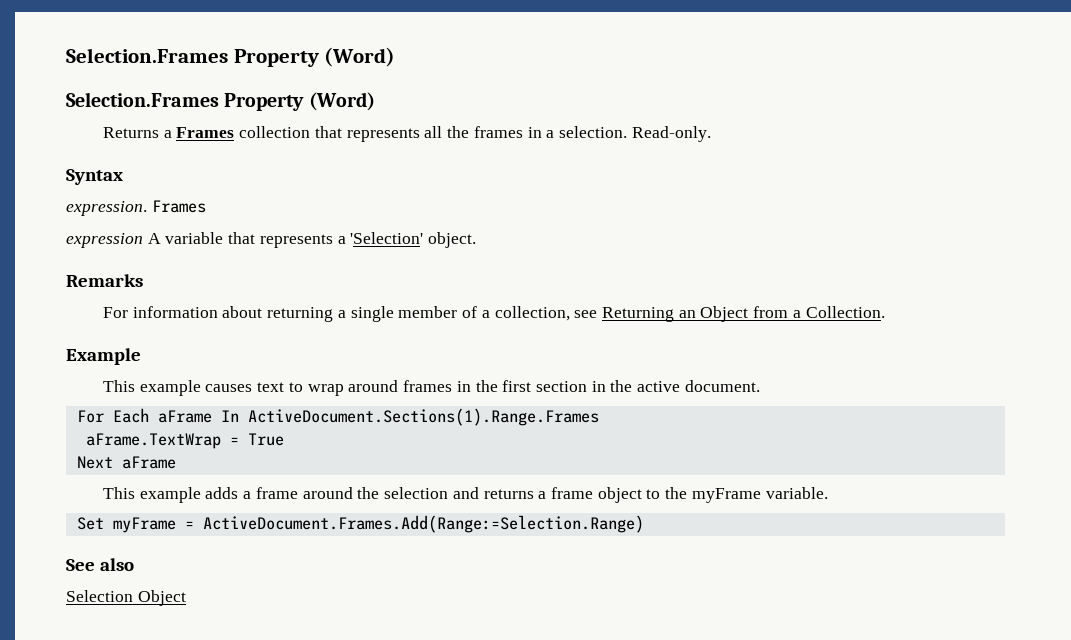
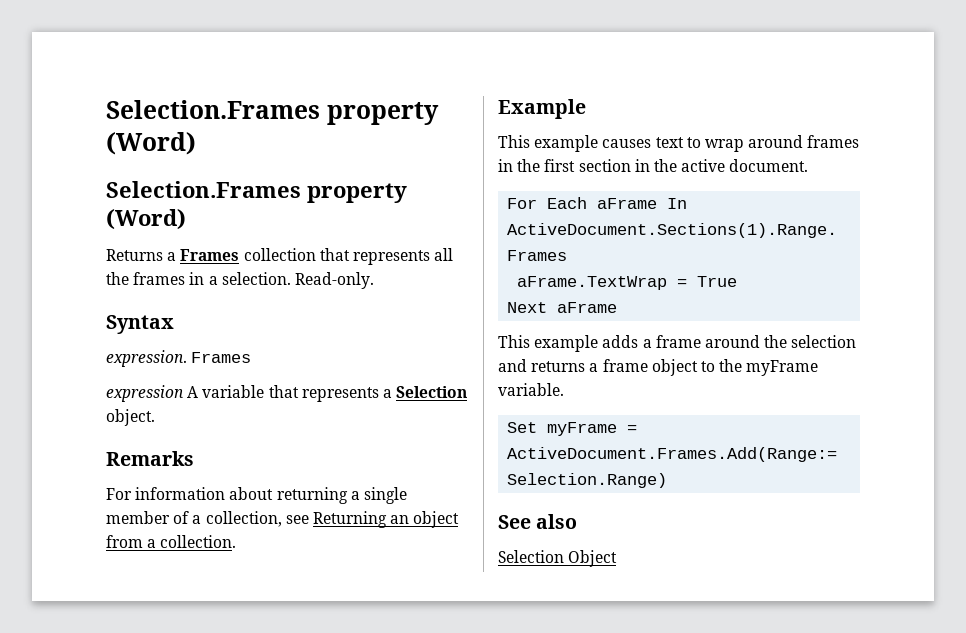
[66,48,319,67] Selection.Frames Property -> [106,100,439,125] Selection.Frames property
[224,93,305,111] Property -> [307,183,407,203] property
[350,232,424,244] 'Selection' -> [396,386,468,398] Selection
[700,306,749,322] Object -> [413,511,460,528] object
[805,306,885,318] Collection. -> [160,535,237,548] collection.

